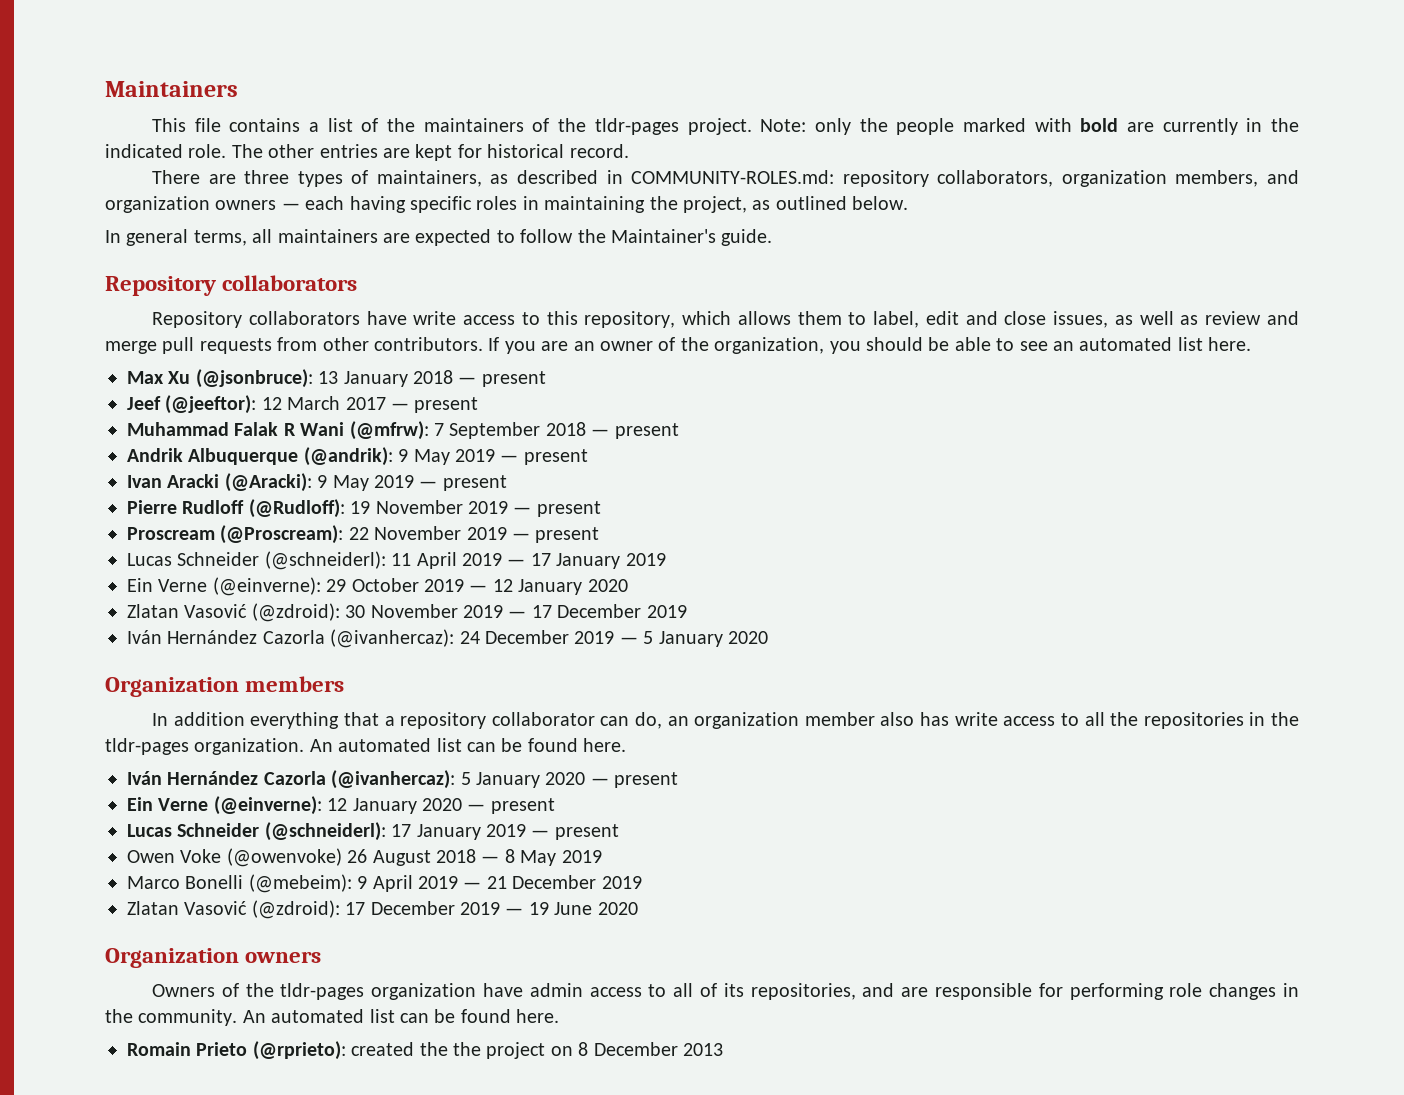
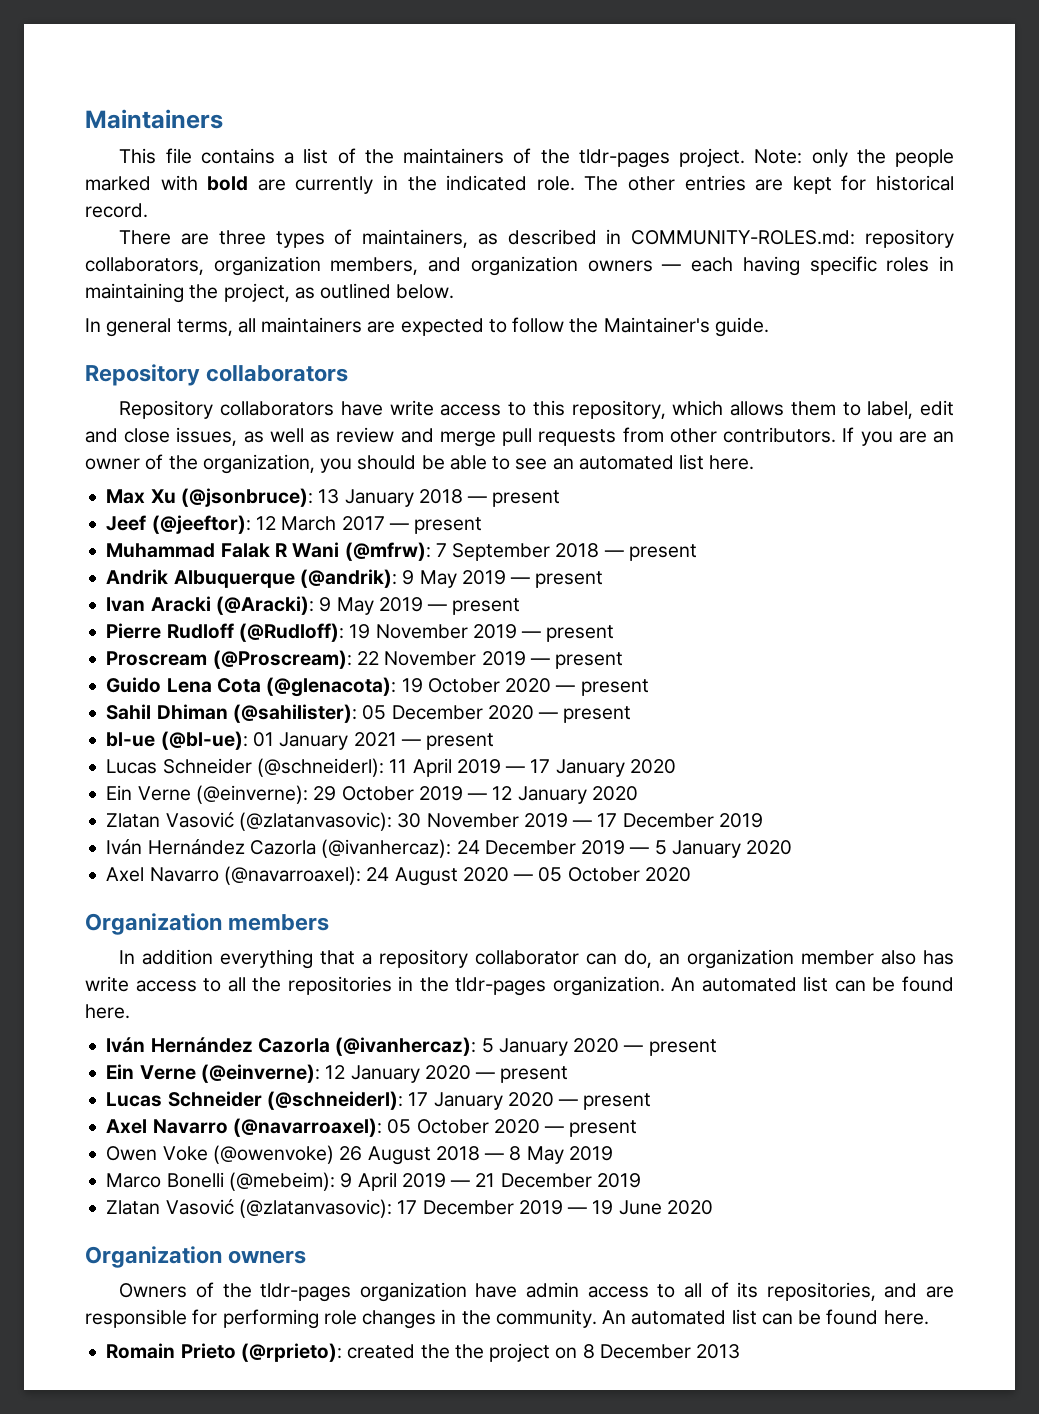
(600, 535) none -> [106,677,649,697] [106,704,632,723] [106,731,495,750] // Guido Lena Cota (@glenacota): 19 October 2020 — present // Sahil Dhiman (@sahilister): 05 December 2020 — present // bl-ue (@bl-ue): 01 January 2021 — present
[625,553,666,566] 2019 -> [629,759,676,774] 2020
[251,603,340,622] (@zdroid): -> [238,812,392,831] (@zlatanvasovic):
(768, 637) none -> [106,866,691,886] // Axel Navarro (@navarroaxel): 24 August 2020 — 05 October 2020
[485,824,526,837] 2019 -> [507,1092,652,1110] [106,1118,540,1137] 2020 — present // Axel Navarro (@navarroaxel): 05 October 2020
[251,900,340,919] (@zdroid): -> [238,1199,392,1218] (@zlatanvasovic):

